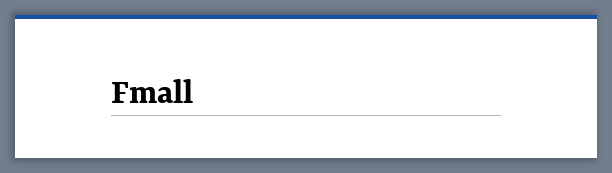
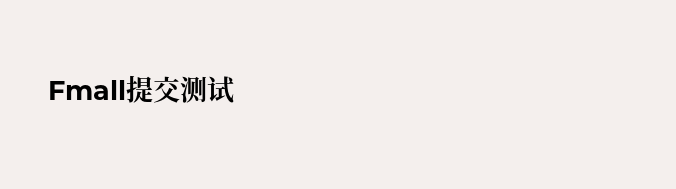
(193, 91) none -> [126,75,234,104] 提交测试

